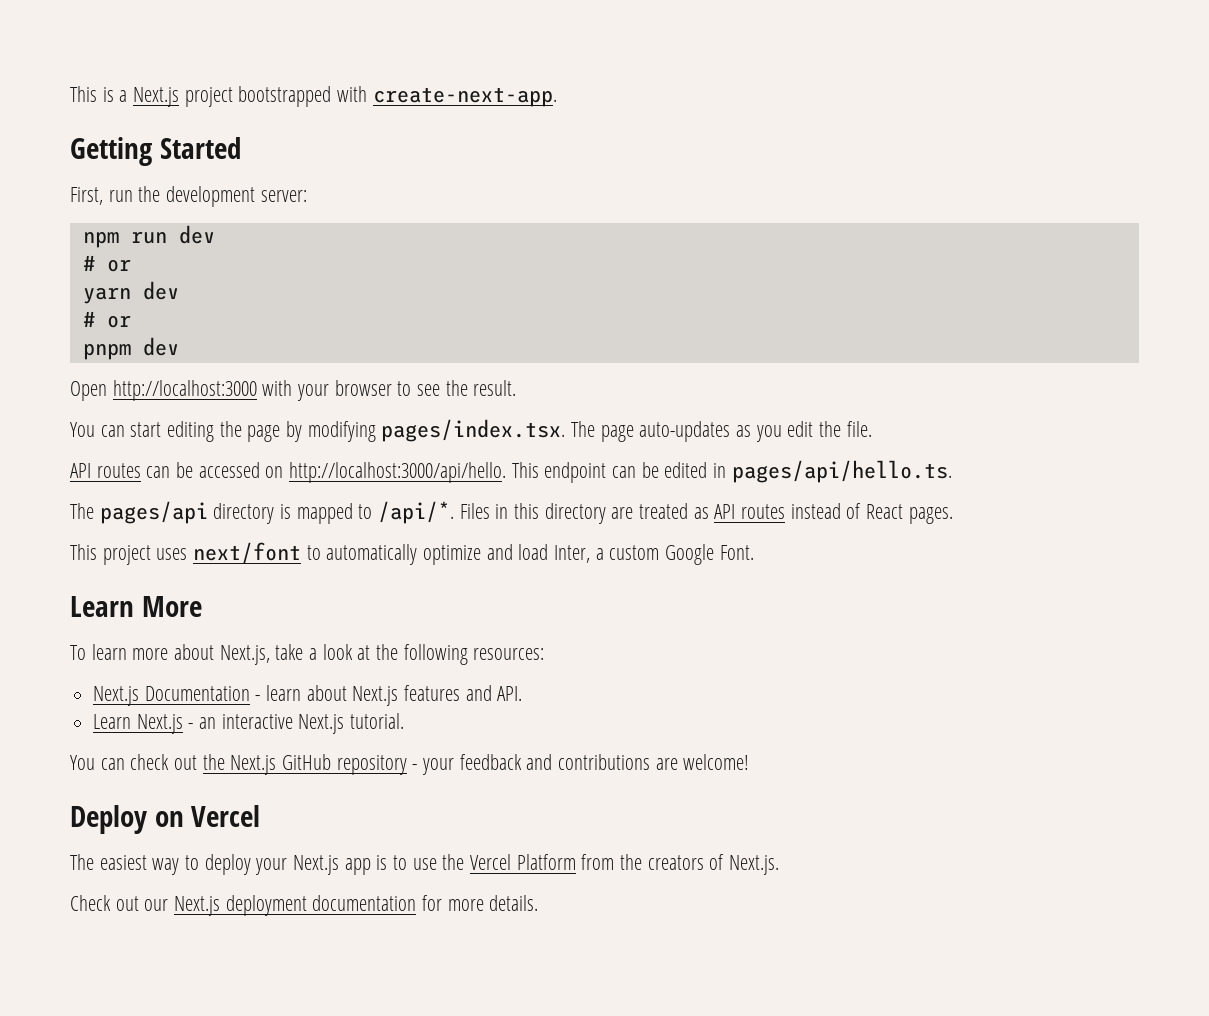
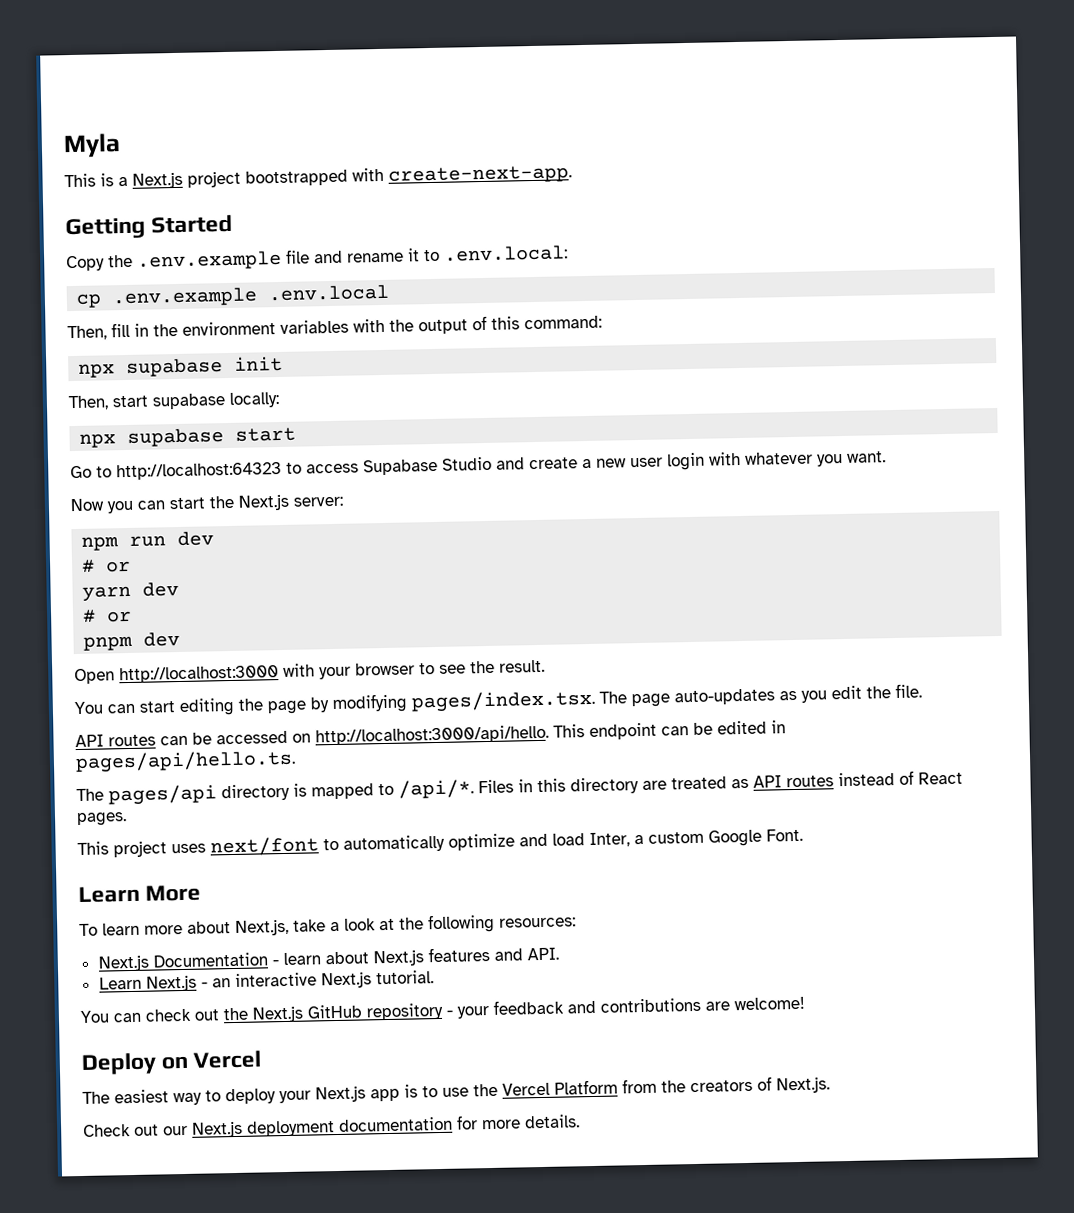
(70, 94) none -> [63,133,121,159] Myla //
[70,186,256,207] First, run the development -> [66,245,568,272] [76,284,390,308] [67,315,602,341] [78,355,284,378] [68,392,280,411] [79,427,297,448] [70,451,886,481] [70,493,290,514] Copy the .env.example file and rename it to .env.local: // cp .env.example .env.local // Then, fill in the environment variables with the output of this command: // npx supabase init // Then, start supabase locally: // npx supabase start // Go to http://localhost:64323 to access Supabase Studio and create a new user login with whatever you want. // Now you can start the Next.js

